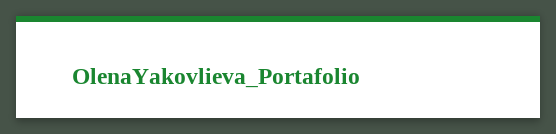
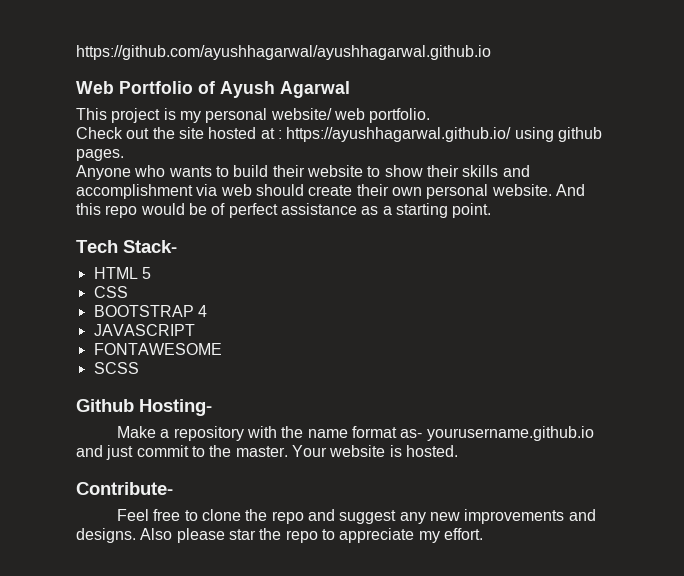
[72,68,360,88] OlenaYakovlieva_Portafolio -> [76,45,491,60] [76,81,350,98] [76,108,431,123] [76,127,602,142] [76,149,124,161] [76,165,530,180] [76,184,585,199] [76,203,492,218] [76,240,177,253] [93,267,151,279] [93,286,128,298] [93,305,207,317] [93,324,195,336] [93,343,222,355] [93,362,139,374] [76,399,212,416] [117,426,594,441] [76,445,458,460] [76,482,173,495] [117,509,596,524] [76,528,483,543] https://github.com/ayushhagarwal/ayushhagarwal.github.io // Web Portfolio of Ayush Agarwal // This project is my personal website/ web portfolio. // Check out the site hosted at : https://ayushhagarwal.github.io/ using github pages. // Anyone who wants to build their website to show their skills and accomplishment via web should create their own personal website. And this repo would be of perfect assistance as a starting point. // Tech Stack- // HTML 5 // CSS // BOOTSTRAP 4 // JAVASCRIPT // FONTAWESOME // SCSS // Github Hosting- // Make a repository with the name format as- yourusername.github.io and just commit to the master. Your website is hosted. // Contribute- // Feel free to clone the repo and suggest any new improvements and designs. Also please star the repo to appreciate my effort.

